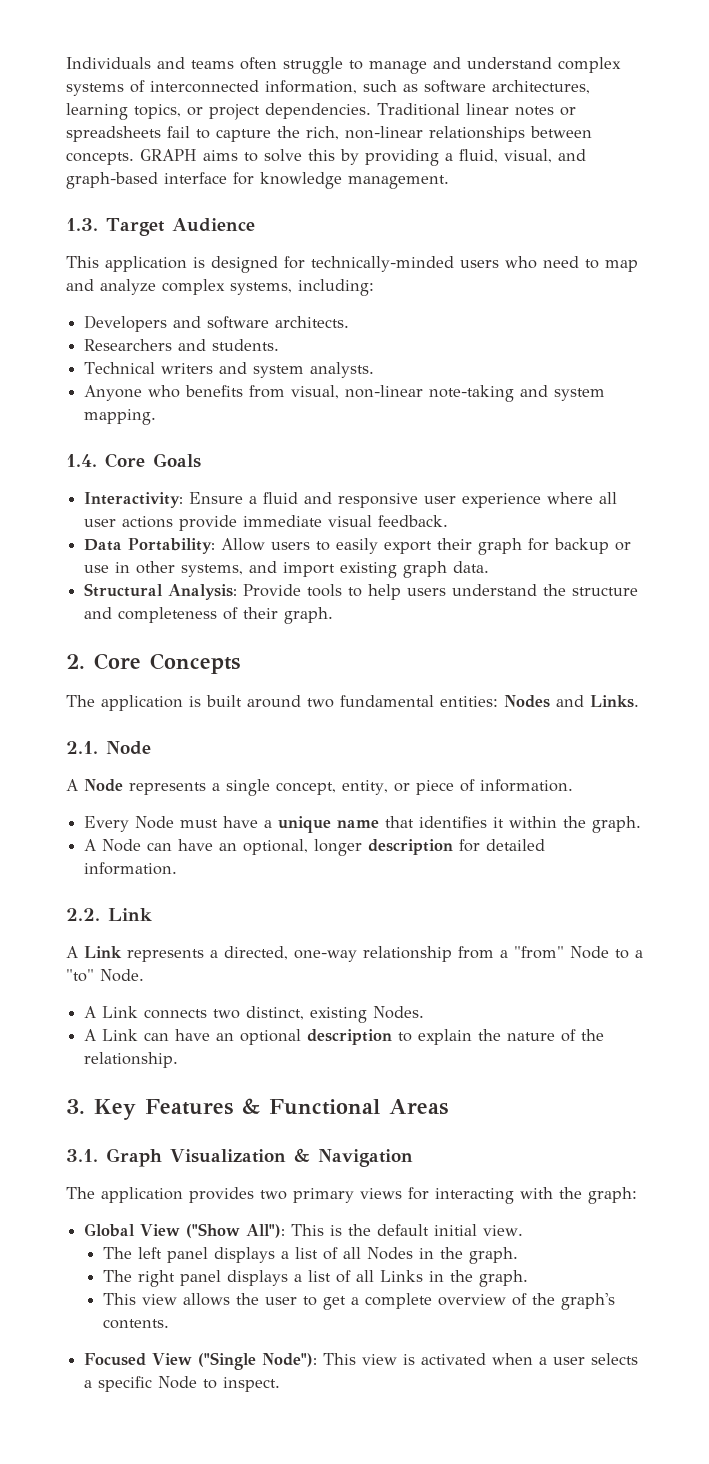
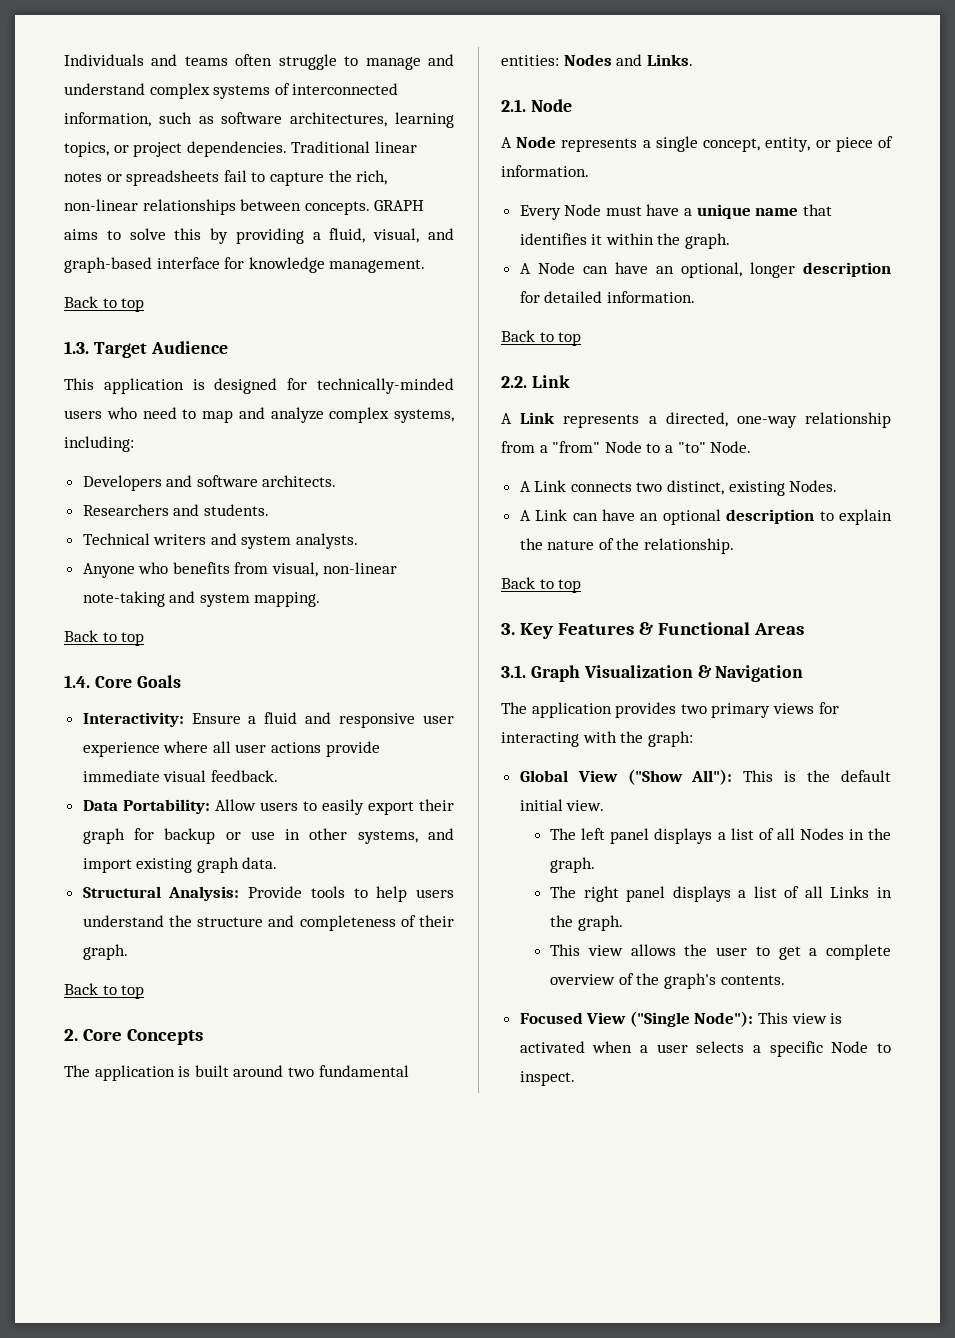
(449, 182) none -> [64,296,145,312] // Back to top
(157, 417) none -> [64,630,145,646] // Back to top
(334, 615) none -> [64,983,145,999] // Back to top
(178, 868) none -> [501,330,582,346] // Back to top
(179, 1060) none -> [501,577,582,593] // Back to top

